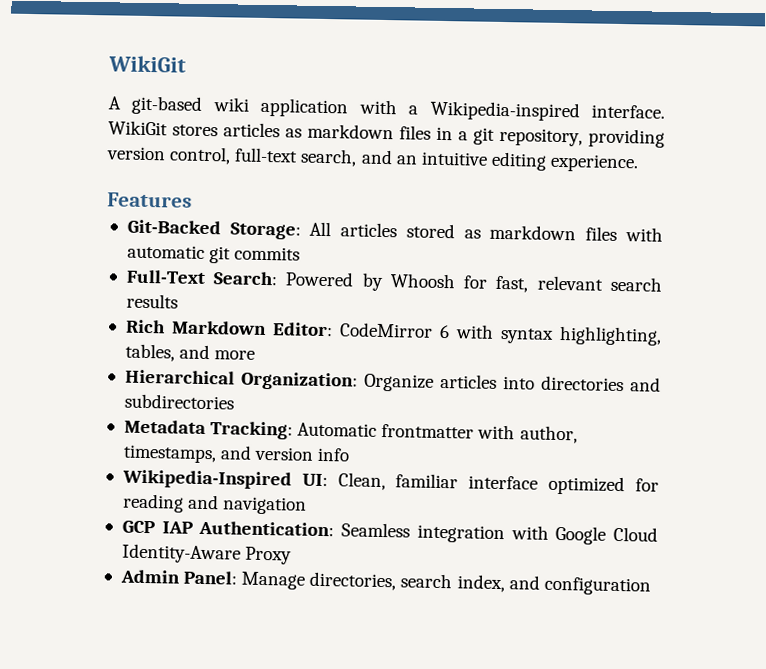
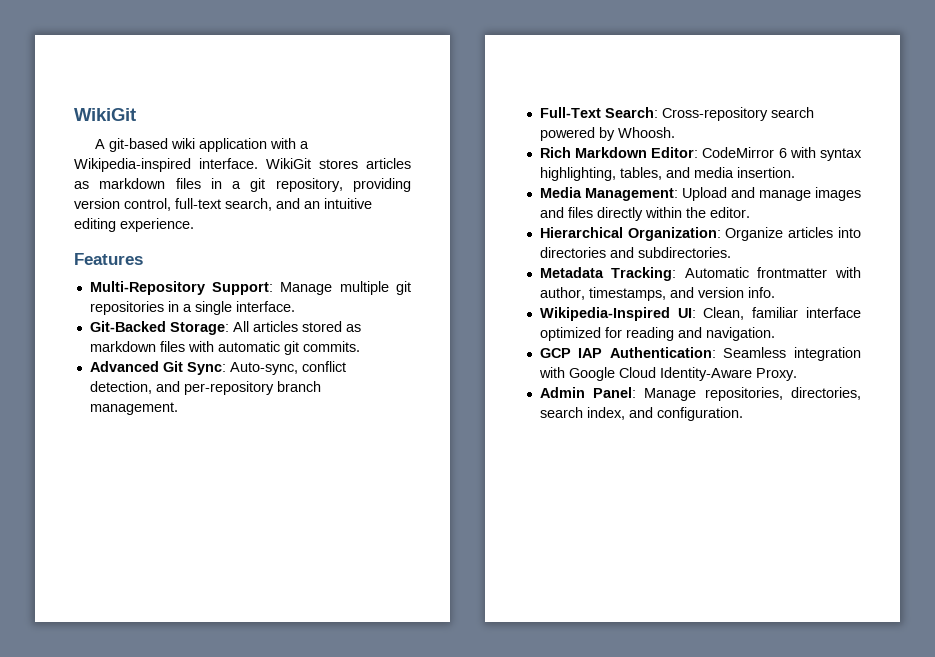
(192, 200) none -> [89,281,411,295] [89,301,295,315] // Multi-Repository Support: Manage multiple git repositories in a single interface.
[234,246,301,261] [125,269,663,293] [125,293,178,309] commits // Full-Text Search: Powered by Whoosh for fast, relevant search results -> [302,341,360,352] [89,361,346,375] [89,381,321,395] [89,402,178,415] [539,107,814,121] [539,127,675,141] commits. // Advanced Git Sync: Auto-sync, conflict detection, and per-repository branch management. // Full-Text Search: Cross-repository search powered by Whoosh.
[214,350,256,360] more -> [693,167,795,178] [539,187,861,201] [539,207,750,221] media insertion. // Media Management: Upload and manage images and files directly within the editor.
[123,393,234,410] subdirectories -> [637,247,731,258] subdirectories.
[317,447,351,462] info -> [747,287,775,298] info.
[222,496,308,515] navigation -> [705,327,775,341] navigation.
[245,546,293,565] Proxy -> [755,368,797,381] Proxy.
(306, 580) none -> [704,387,783,401] repositories,
[543,576,651,596] configuration -> [656,407,743,421] configuration.

